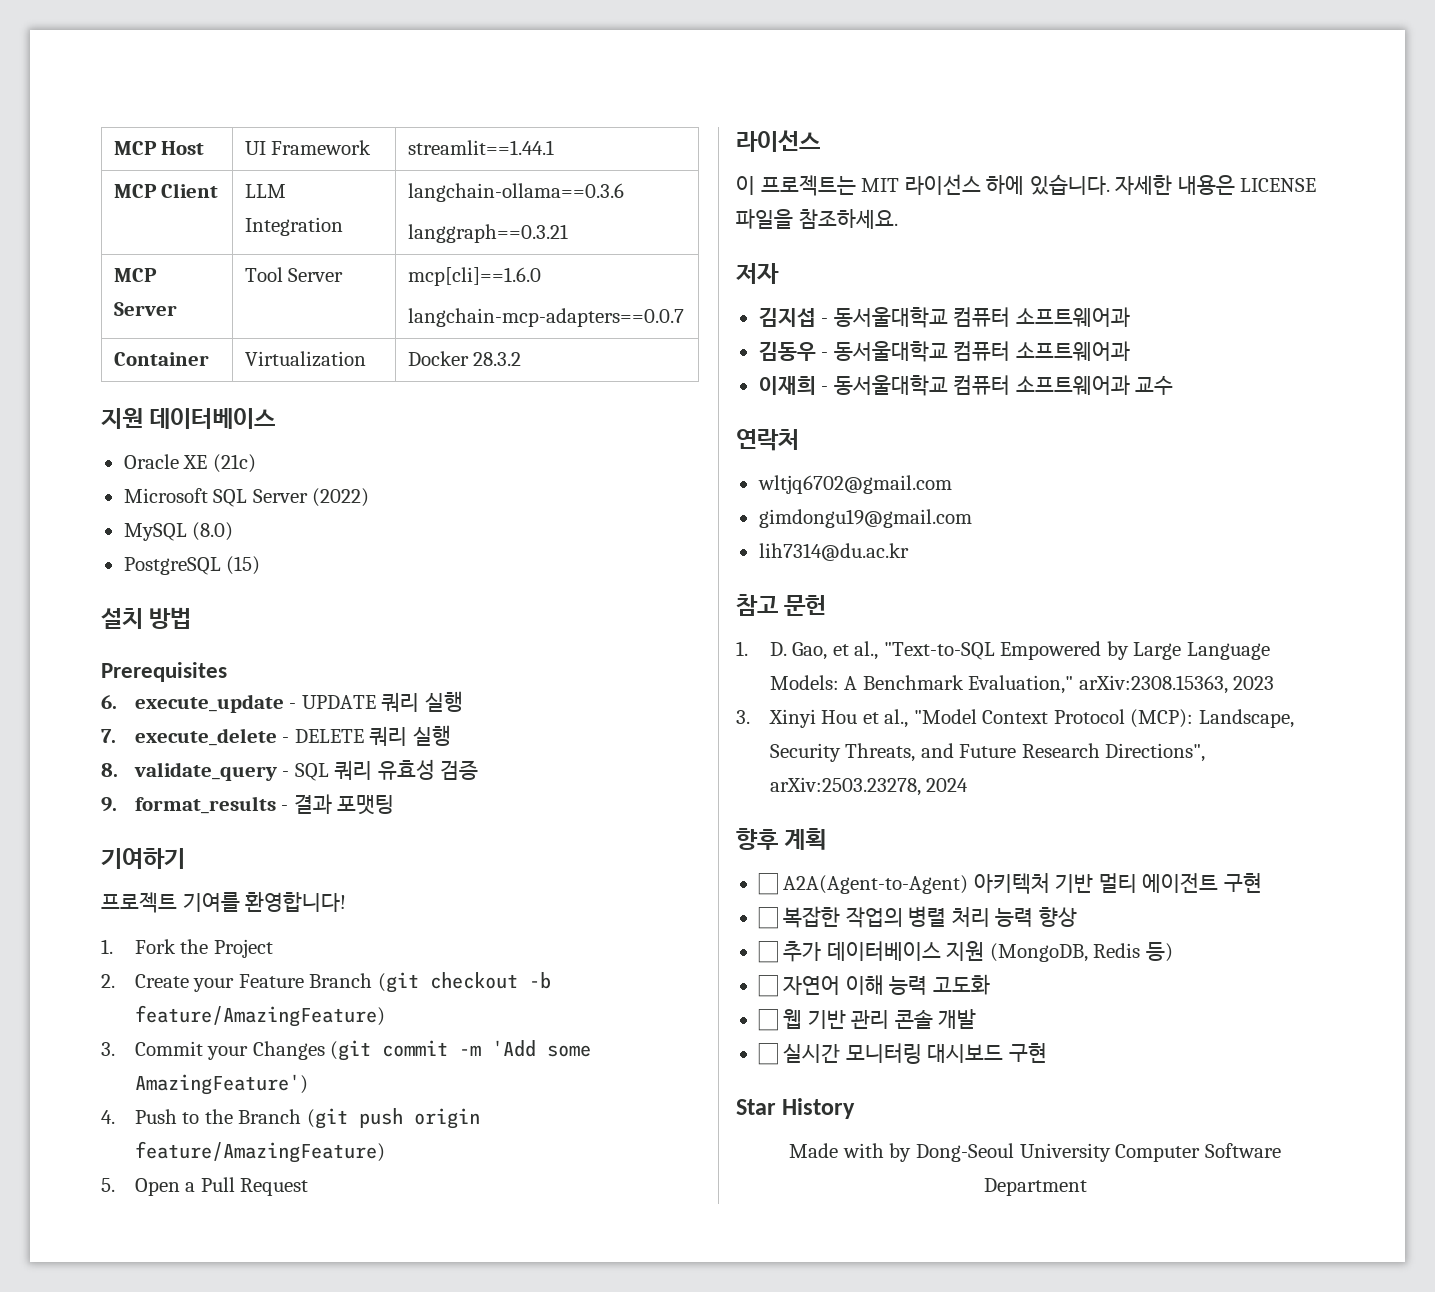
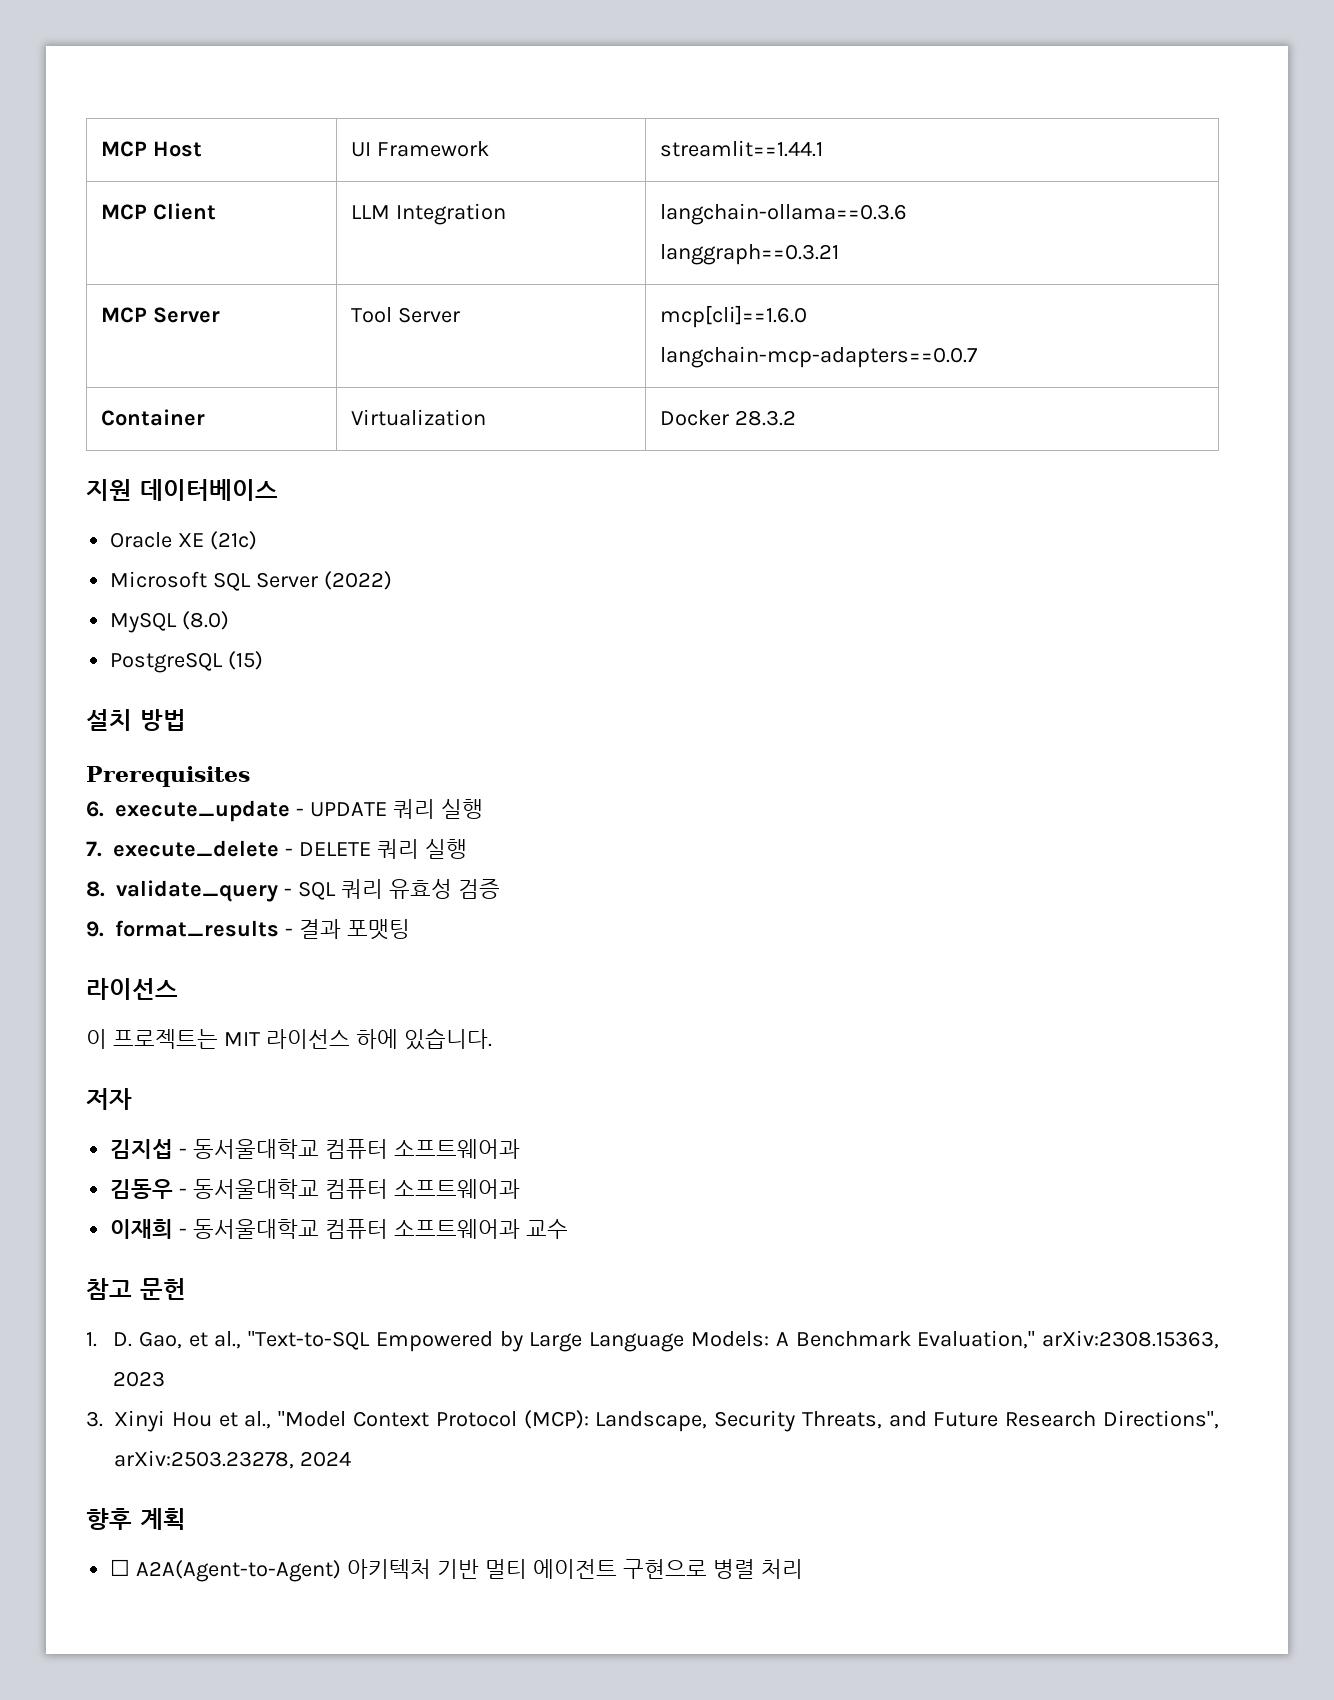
[101,848,185,869] [101,891,347,913] [101,939,273,958] [101,972,551,993] [134,1005,385,1027] [101,1040,592,1061] [134,1074,308,1095] [101,1108,480,1129] [134,1141,385,1163] [101,1177,309,1196] // 기여하기 // 프로젝트 기여를 환영합니다! // 1. Fork the Project // 2. Create your Feature Branch (git checkout -b feature/AmazingFeature) // 3. Commit your Changes (git commit -m 'Add some AmazingFeature') // 4. Push to the Branch (git push origin feature/AmazingFeature) // 5. Open a Pull Request -> (410, 929) none
[1115,175,1317,195] [736,209,898,229] 자세한 내용은 LICENSE 파일을 참조하세요. -> (492, 1039) none
[736,429,799,451] [757,475,952,494] [758,509,972,528] [758,543,909,561] // 연락처 // wltjq6702@gmail.com // gimdongu19@gmail.com // lih7314@du.ac.kr -> (568, 1229) none
[1223,873,1262,893] [757,906,1077,929] [757,941,1173,963] [757,974,990,997] [757,1009,977,1031] [757,1043,1047,1065] [736,1098,856,1119] [789,1143,1281,1162] [983,1178,1087,1196] 구현 // ☐ 복잡한 작업의 병렬 처리 능력 향상 // ☐ 추가 데이터베이스 지원 (MongoDB, Redis 등) // ☐ 자연어 이해 능력 고도화 // ☐ 웹 기반 관리 콘솔 개발 // ☐ 실시간 모니터링 대시보드 구현 // Star History // Made with by Dong-Seoul University Computer Software Department -> [622,1559,803,1579] 구현으로 병렬 처리

